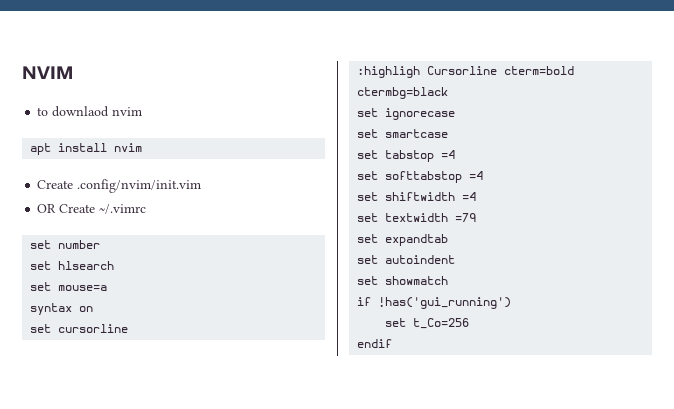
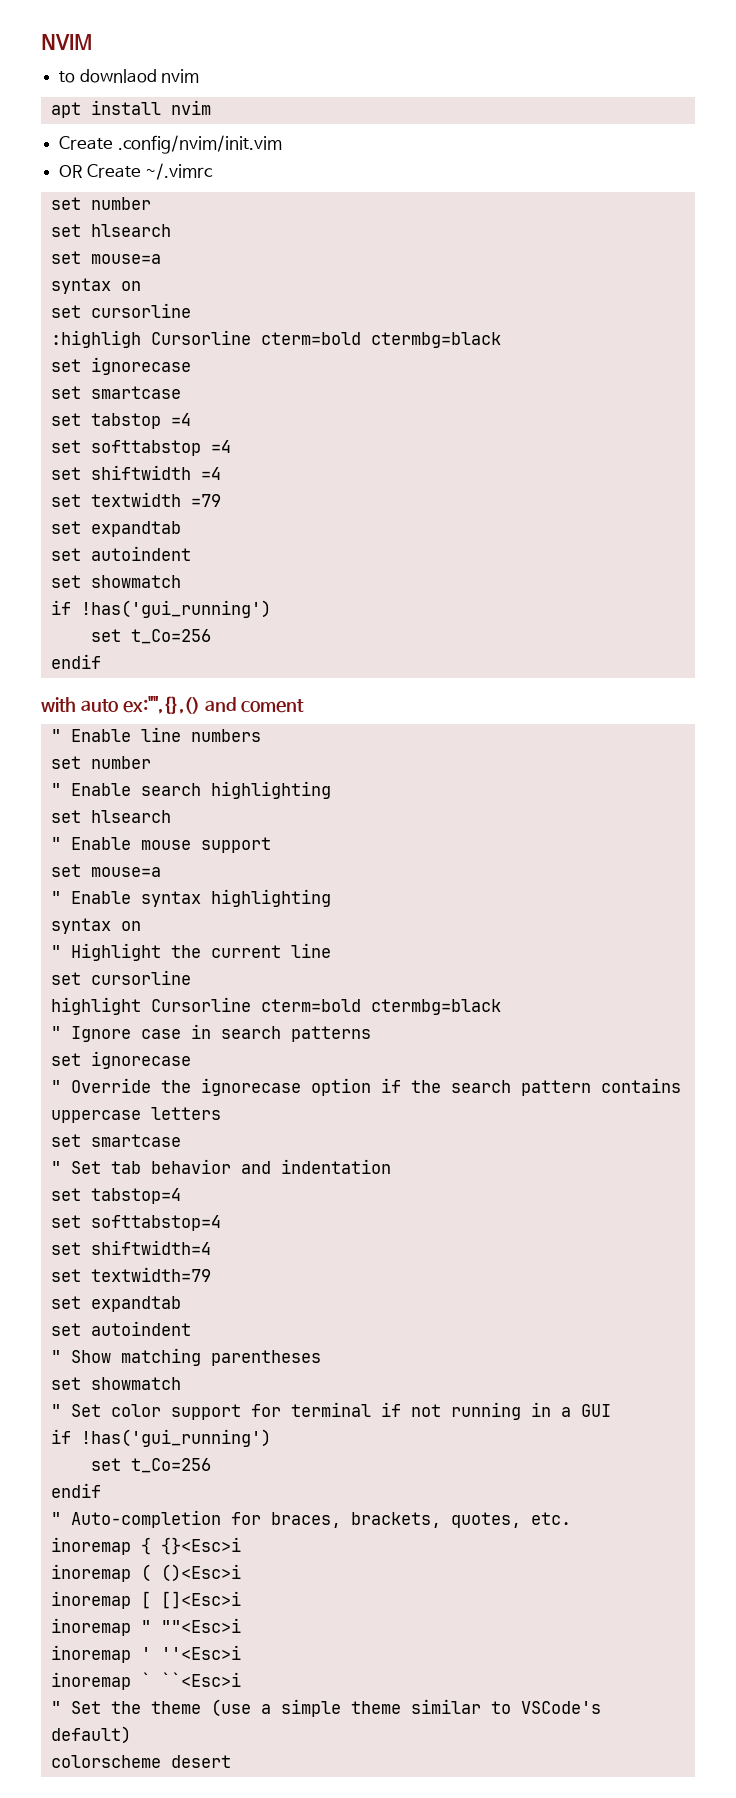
(393, 343) none -> [41,696,305,714] [50,727,261,742] [50,756,151,769] [50,781,331,799] [50,810,171,823] [50,837,271,853] [50,864,161,877] [50,889,331,907] [50,918,141,934] [50,943,331,961] [50,970,191,985] [50,997,501,1015] [50,1024,371,1042] [50,1051,191,1069] [50,1078,681,1096] [50,1107,221,1123] [50,1134,181,1147] [50,1159,391,1174] [50,1188,181,1204] [50,1215,221,1231] [50,1240,211,1255] [50,1267,211,1282] [50,1296,181,1312] [50,1321,191,1336] [50,1348,321,1366] [50,1377,181,1390] [50,1402,611,1420] [50,1429,271,1447] [90,1458,211,1473] [50,1483,101,1498] [50,1510,571,1528] [50,1537,241,1555] [50,1564,241,1582] [50,1591,241,1609] [50,1618,241,1636] [50,1645,241,1663] [50,1672,241,1690] [50,1699,601,1717] [50,1726,131,1744] [50,1755,231,1768] // with auto ex:"",{},() and coment // " Enable line numbers // set number // " Enable search highlighting // set hlsearch // " Enable mouse support // set mouse=a // " Enable syntax highlighting // syntax on // " Highlight the current line // set cursorline // highlight Cursorline cterm=bold ctermbg=black // " Ignore case in search patterns // set ignorecase // " Override the ignorecase option if the search pattern contains uppercase letters // set smartcase // " Set tab behavior and indentation // set tabstop=4 // set softtabstop=4 // set shiftwidth=4 // set textwidth=79 // set expandtab // set autoindent // " Show matching parentheses // set showmatch // " Set color support for terminal if not running in a GUI // if !has('gui_running') // set t_Co=256 // endif // " Auto-completion for braces, brackets, quotes, etc. // inoremap { {}<Esc>i // inoremap ( ()<Esc>i // inoremap [ []<Esc>i // inoremap " ""<Esc>i // inoremap ' ''<Esc>i // inoremap ` ``<Esc>i // " Set the theme (use a simple theme similar to VSCode's default) // colorscheme desert

